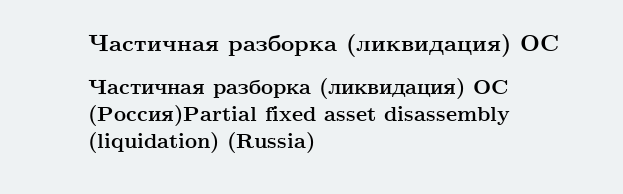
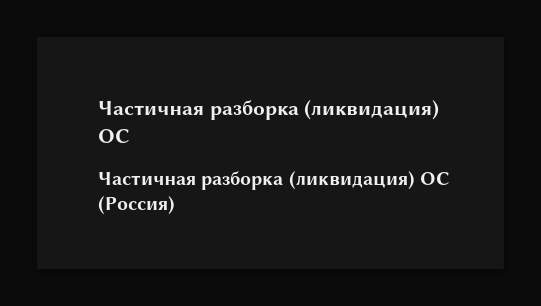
[88,105,510,126] [88,132,315,153] (Россия)Partial fixed asset disassembly (liquidation) (Russia) -> [98,196,175,214] (Россия)

